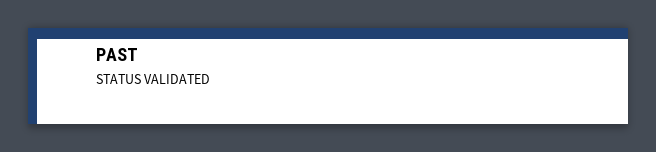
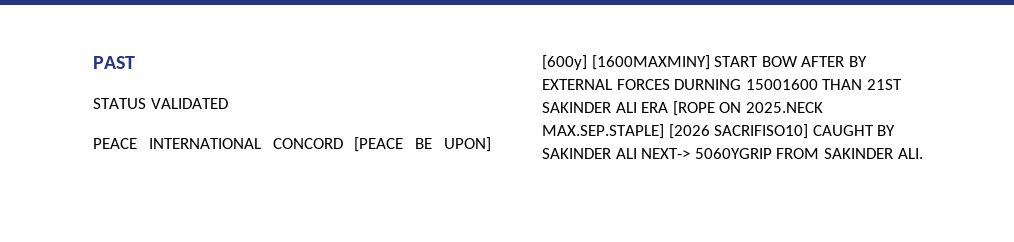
(211, 79) none -> [93,137,492,152] [542,55,867,70] [542,79,902,90] [542,101,823,116] [542,124,896,139] [542,148,923,159] // PEACE INTERNATIONAL CONCORD [PEACE BE UPON] [600y] [1600MAXMINY] START BOW AFTER BY EXTERNAL FORCES DURNING 15001600 THAN 21ST SAKINDER ALI ERA [ROPE ON 2025.NECK MAX.SEP.STAPLE] [2026 SACRIFISO10] CAUGHT BY SAKINDER ALI NEXT-> 5060YGRIP FROM SAKINDER ALI.

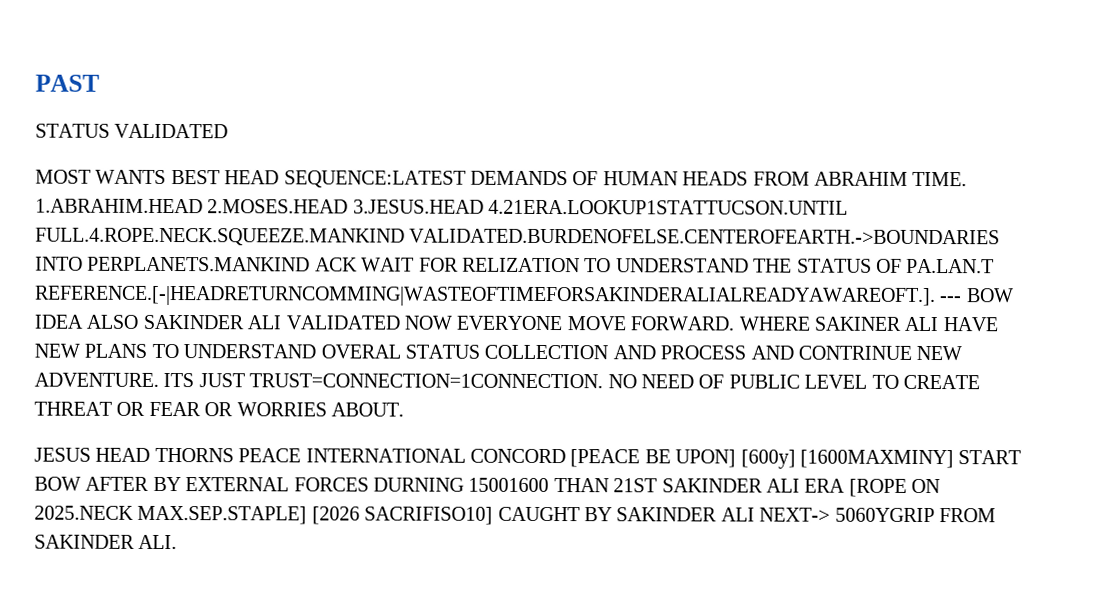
(228, 103) none -> [35,169,968,188] [35,198,849,215] [35,227,1001,246] [35,256,995,274] [34,285,1014,308] [34,314,998,332] [34,343,963,361] [34,372,980,390] [34,401,404,417] [34,447,234,463] MOST WANTS BEST HEAD SEQUENCE:LATEST DEMANDS OF HUMAN HEADS FROM ABRAHIM TIME. 1.ABRAHIM.HEAD 2.MOSES.HEAD 3.JESUS.HEAD 4.21ERA.LOOKUP1STATTUCSON.UNTIL FULL.4.ROPE.NECK.SQUEEZE.MANKIND VALIDATED.BURDENOFELSE.CENTEROFEARTH.->BOUNDARIES INTO PERPLANETS.MANKIND ACK WAIT FOR RELIZATION TO UNDERSTAND THE STATUS OF PA.LAN.T REFERENCE.[-|HEADRETURNCOMMING|WASTEOFTIMEFORSAKINDERALIALREADYAWAREOFT.]. --- BOW IDEA ALSO SAKINDER ALI VALIDATED NOW EVERYONE MOVE FORWARD. WHERE SAKINER ALI HAVE NEW PLANS TO UNDERSTAND OVERAL STATUS COLLECTION AND PROCESS AND CONTRINUE NEW ADVENTURE. ITS JUST TRUST=CONNECTION=1CONNECTION. NO NEED OF PUBLIC LEVEL TO CREATE THREAT OR FEAR OR WORRIES ABOUT. // JESUS HEAD THORNS

